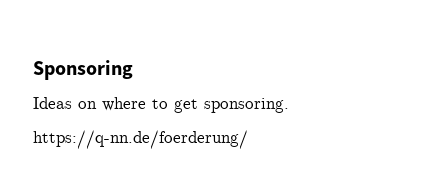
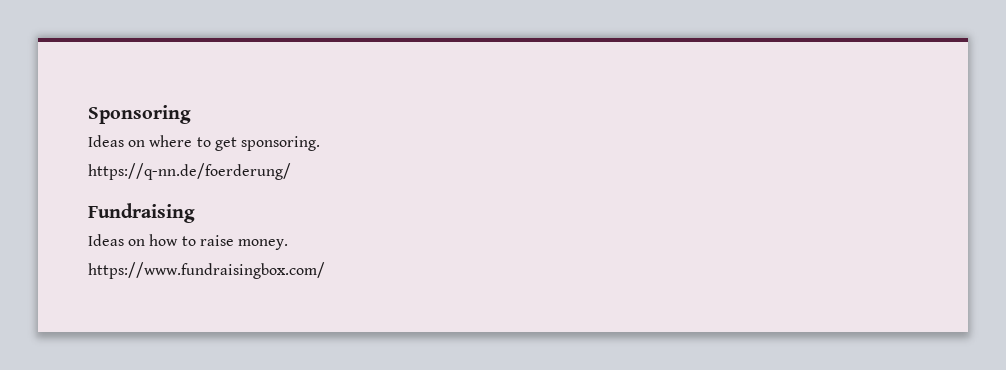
(248, 139) none -> [88,203,195,223] [88,234,288,250] [88,262,325,279] // Fundraising // Ideas on how to raise money. // https://www.fundraisingbox.com/

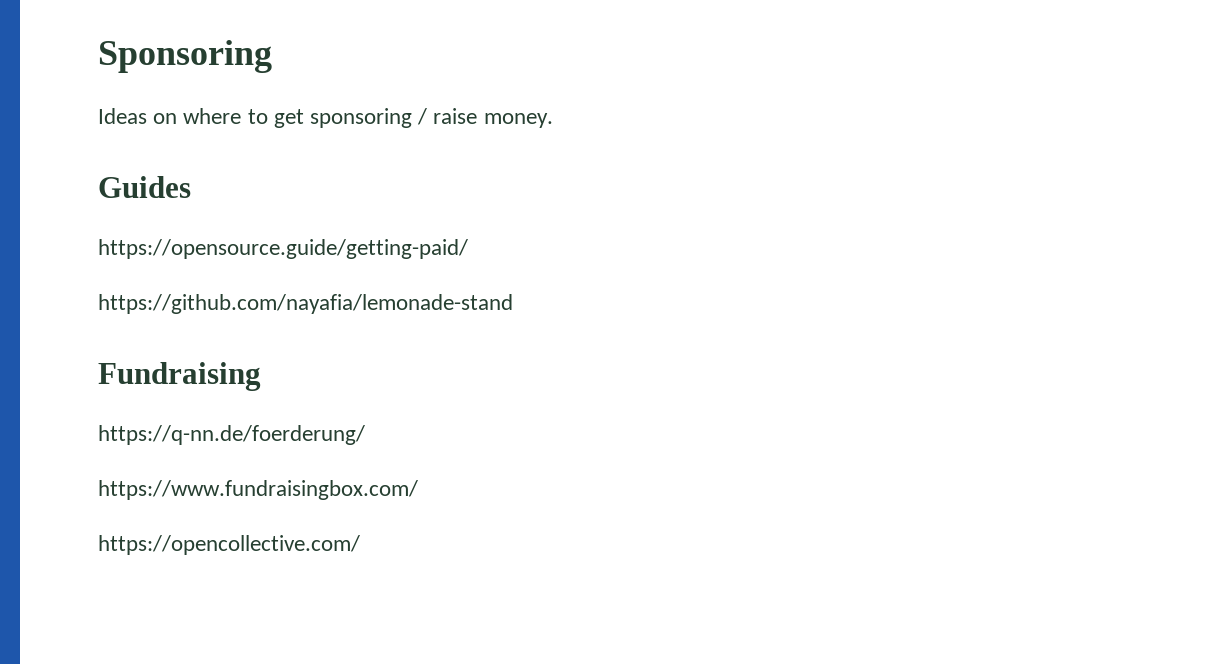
[240,136,320,151] [88,163,291,180] [88,203,195,223] [88,234,288,250] [88,262,325,279] sponsoring. // https://q-nn.de/foerderung/ // Fundraising // Ideas on how to raise money. // https://www.fundraisingbox.com/ -> [310,108,553,128] [98,176,191,198] [98,239,468,259] [98,294,513,314] [98,362,261,391] [98,425,365,445] [98,480,418,500] [98,535,360,555] sponsoring / raise money. // Guides // https://opensource.guide/getting-paid/ // https://github.com/nayafia/lemonade-stand // Fundraising // https://q-nn.de/foerderung/ // https://www.fundraisingbox.com/ // https://opencollective.com/

